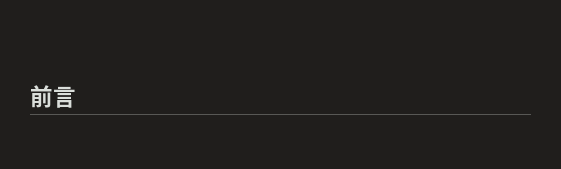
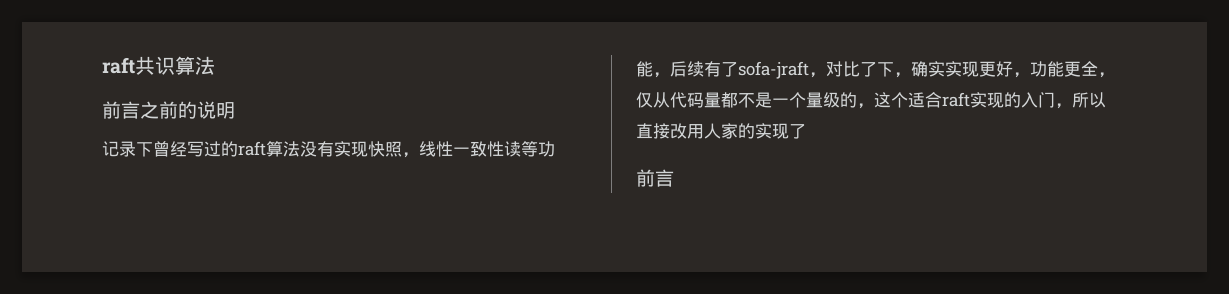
(30, 96) none -> [102,56,215,75] [102,101,235,119] [102,141,555,158] [636,61,1115,79] [636,92,1106,109] [636,123,806,139] raft共识算法 // 前言之前的说明 // 记录下曾经写过的raft算法没有实现快照，线性一致性读等功能，后续有了sofa-jraft，对比了下，确实实现更好，功能更全，仅从代码量都不是一个量级的，这个适合raft实现的入门，所以直接改用人家的实现了 //

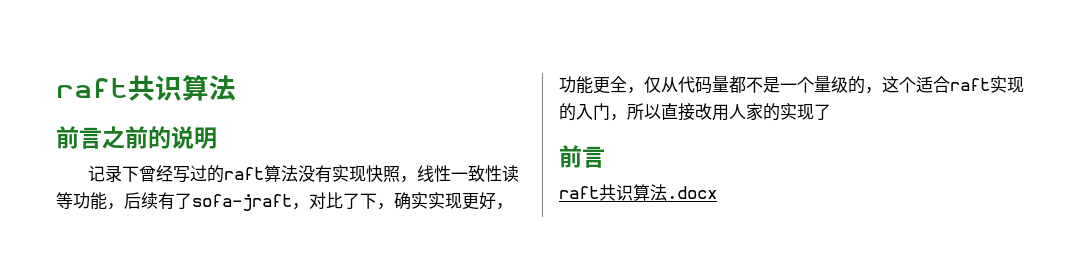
(674, 178) none -> [559,184,717,201] // raft共识算法.docx

